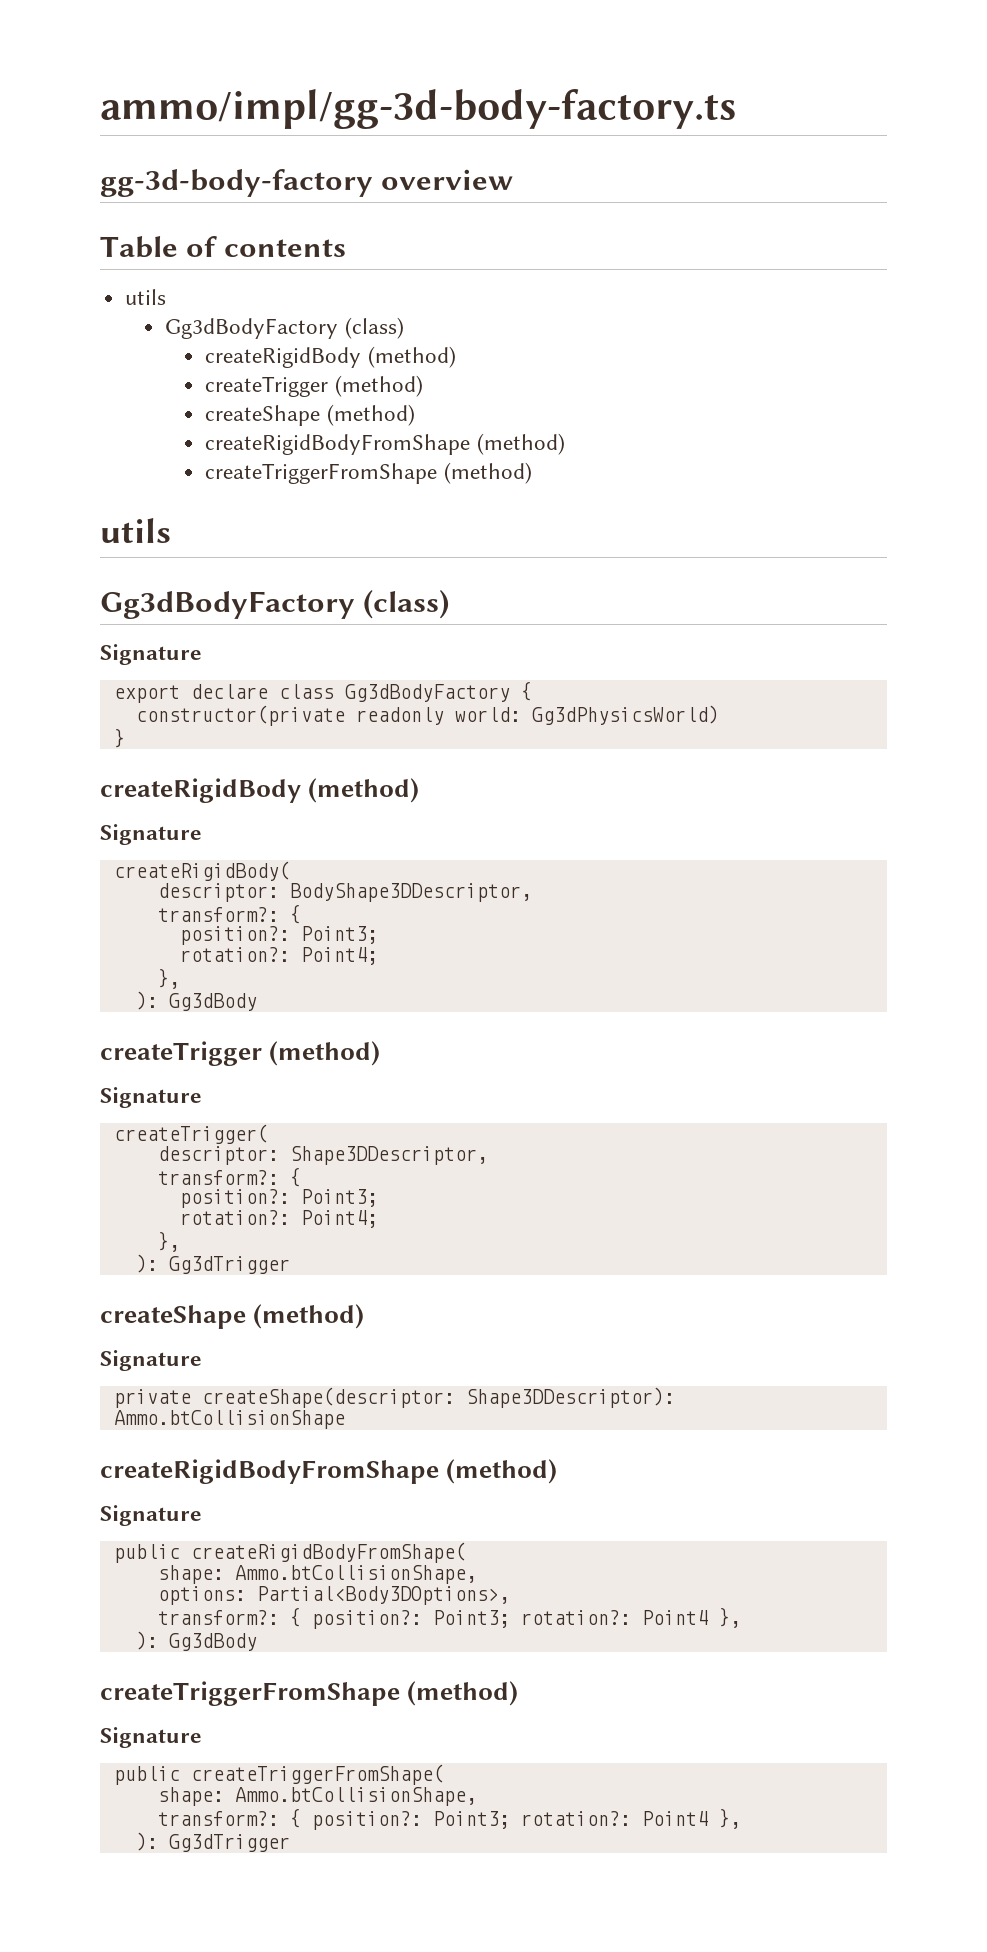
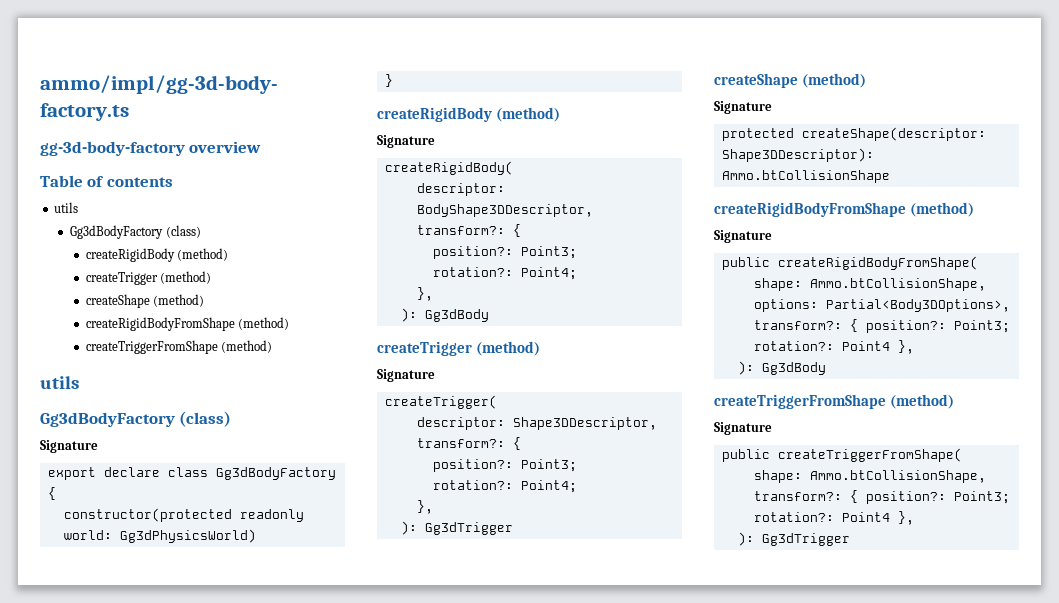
[135,705,345,726] constructor(private -> [63,508,232,522] constructor(protected
[113,1389,191,1408] private -> [721,128,794,141] protected

